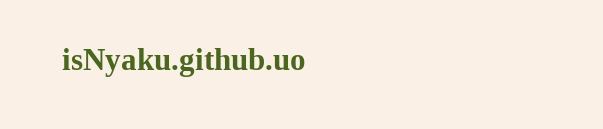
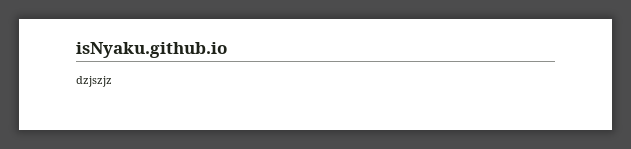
[62,48,306,77] isNyaku.github.uo -> [76,42,227,58] [76,76,112,87] isNyaku.github.io // dzjszjz

